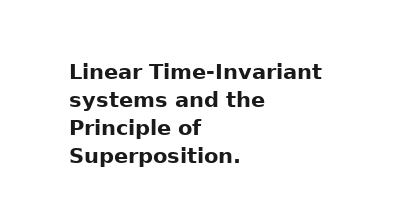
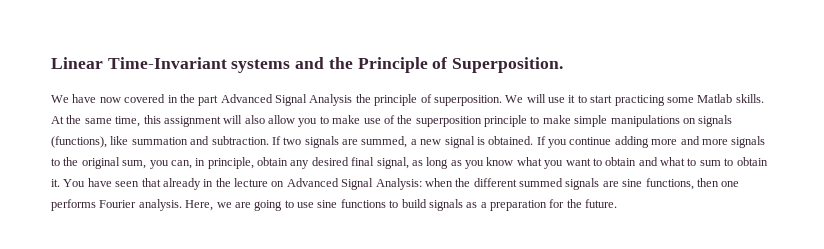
(241, 157) none -> [51,94,764,106] [51,115,733,127] [51,136,766,148] [51,157,768,169] [51,178,740,190] [51,199,618,211] // We have now covered in the part Advanced Signal Analysis the principle of superposition. We will use it to start practicing some Matlab skills. At the same time, this assignment will also allow you to make use of the superposition principle to make simple manipulations on signals (functions), like summation and subtraction. If two signals are summed, a new signal is obtained. If you continue adding more and more signals to the original sum, you can, in principle, obtain any desired final signal, as long as you know what you want to obtain and what to sum to obtain it. You have seen that already in the lecture on Advanced Signal Analysis: when the different summed signals are sine functions, then one performs Fourier analysis. Here, we are going to use sine functions to build signals as a preparation for the future.

